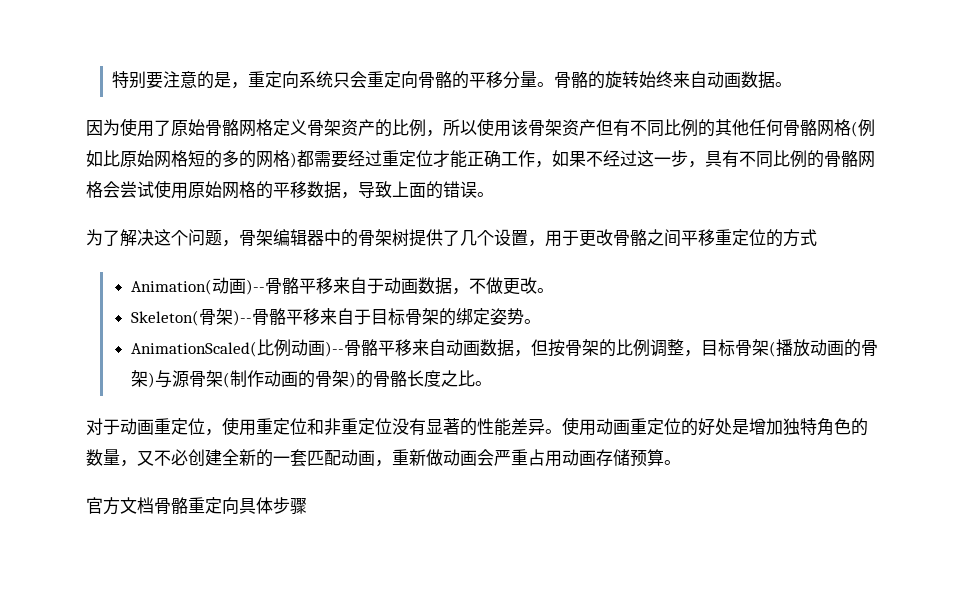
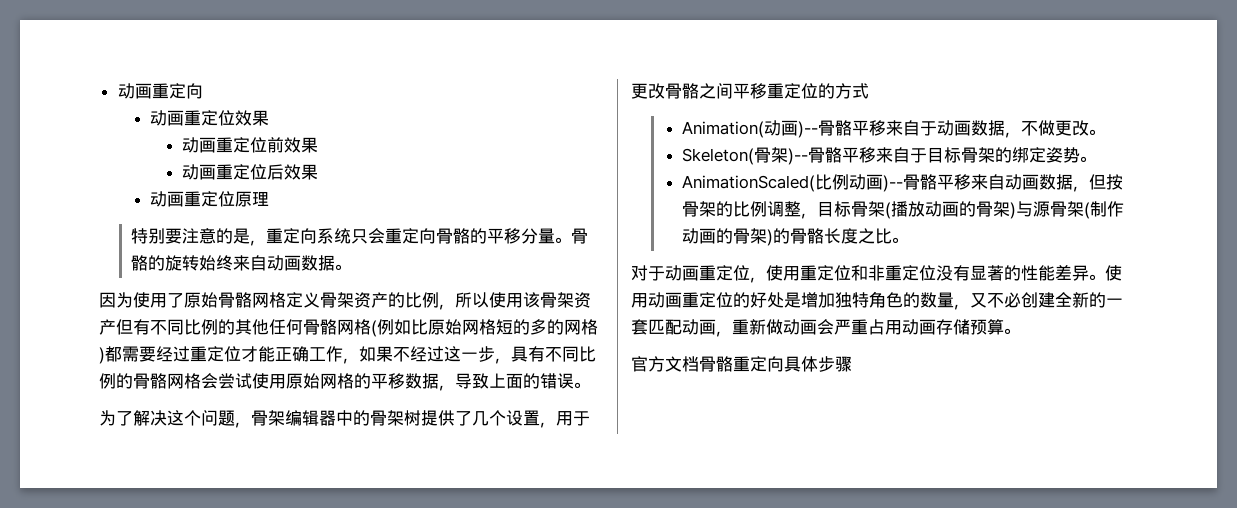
(112, 79) none -> [117,83,203,99] [149,110,269,126] [182,137,319,153] [182,164,319,180] [149,191,269,207] 动画重定向 // 动画重定位效果 // 动画重定位前效果 // 动画重定位后效果 // 动画重定位原理 //

